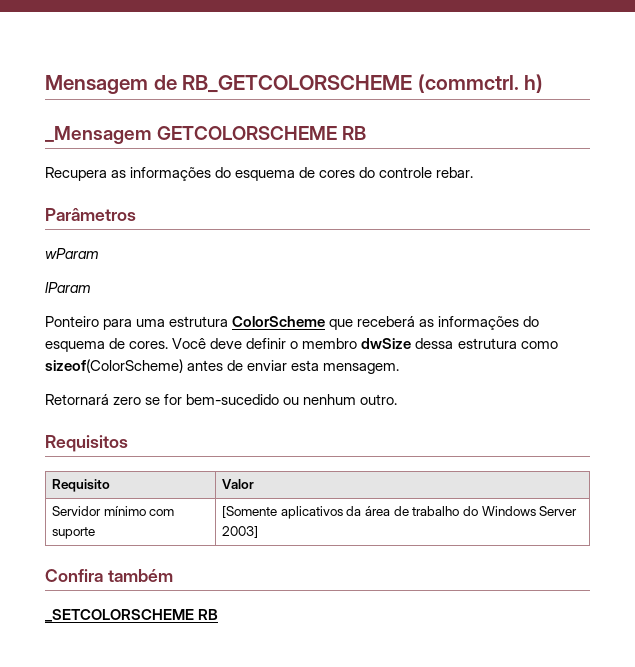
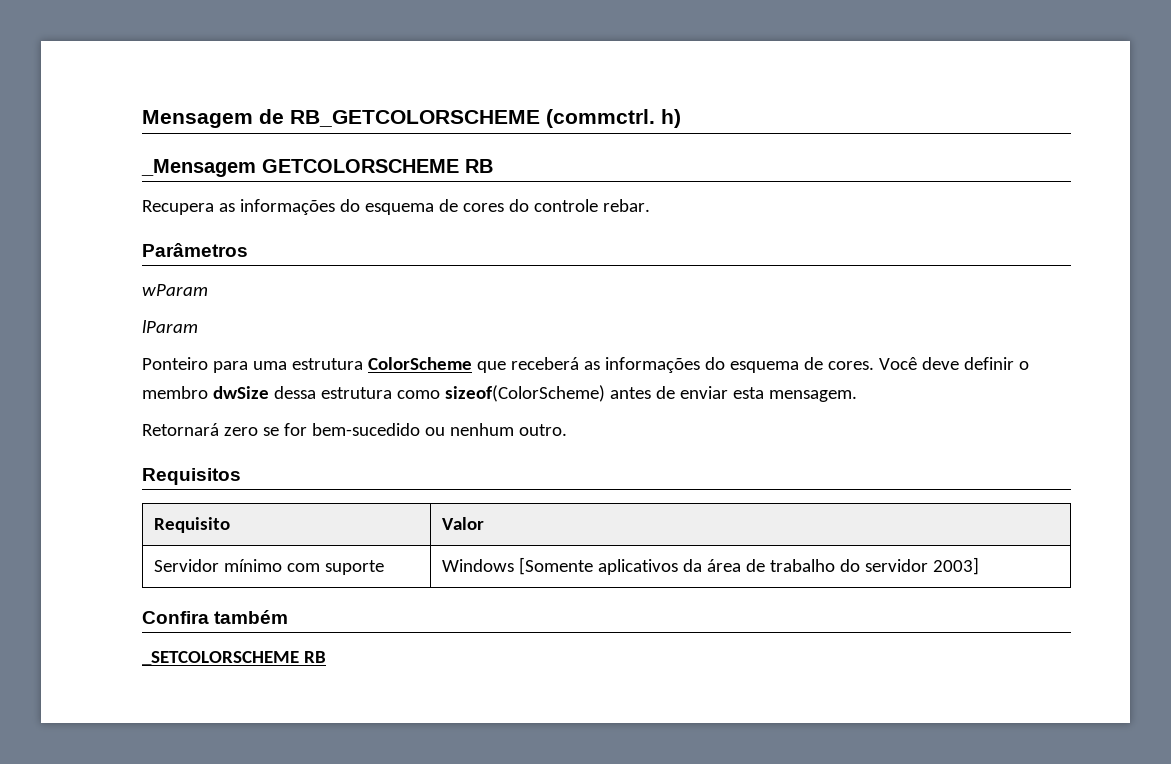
(96, 533) none -> [442,559,515,572] Windows
[481,506,578,516] Windows Server -> [865,559,929,572] servidor

